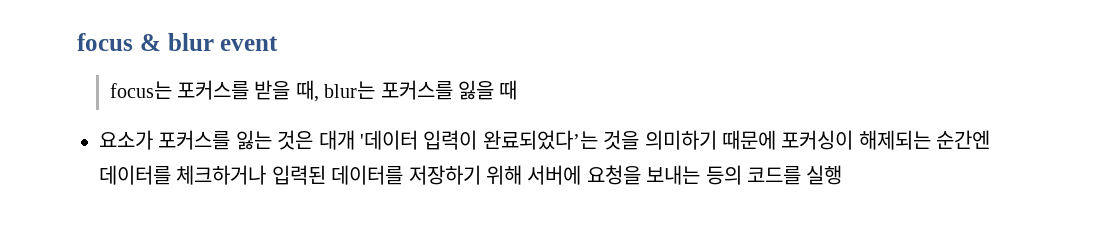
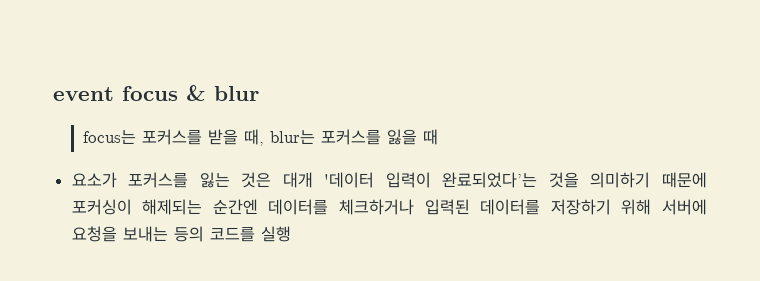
(77, 42) none -> [53,87,114,101] event
[220,36,279,51] event -> (259, 93) none

